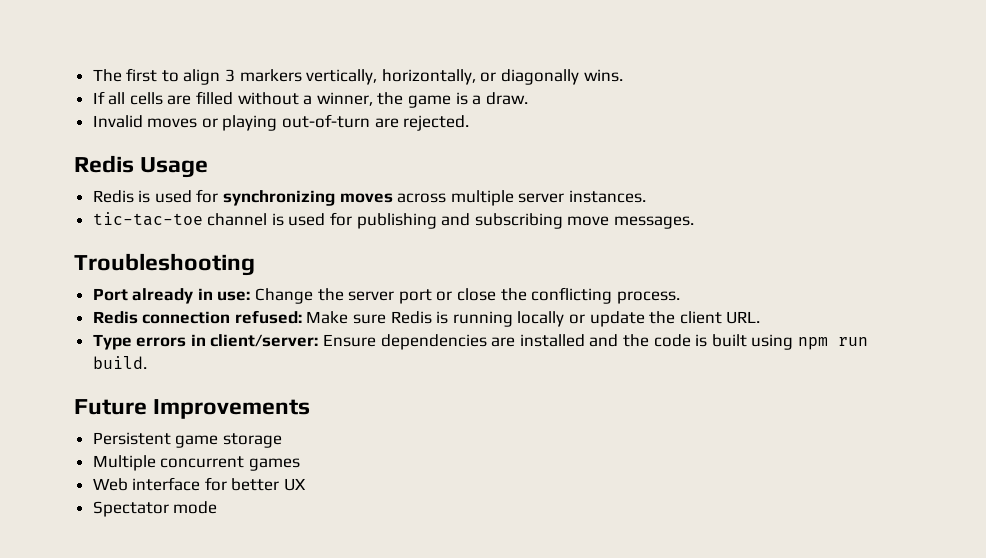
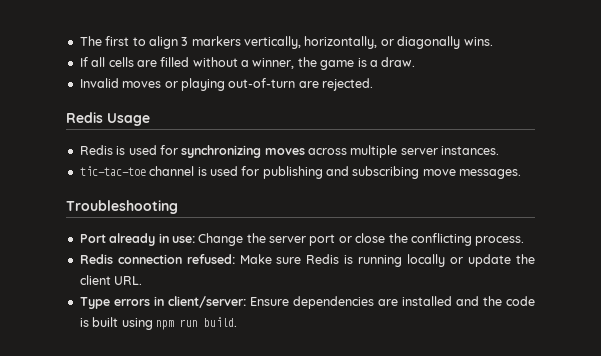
[74,399,311,419] [92,432,282,448] [92,455,300,471] [92,477,307,491] [92,501,218,517] // Future Improvements // Persistent game storage // Multiple concurrent games // Web interface for better UX // Spectator mode -> (237, 322) none

